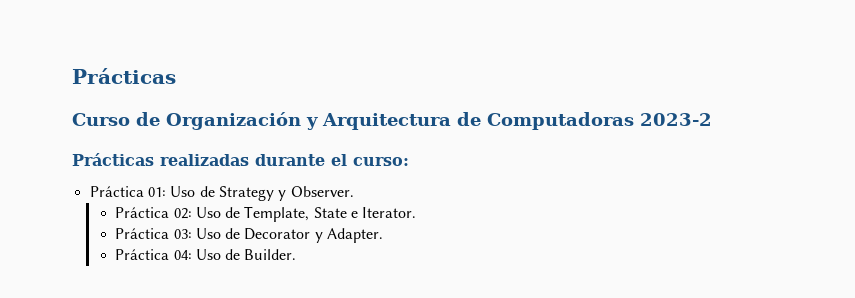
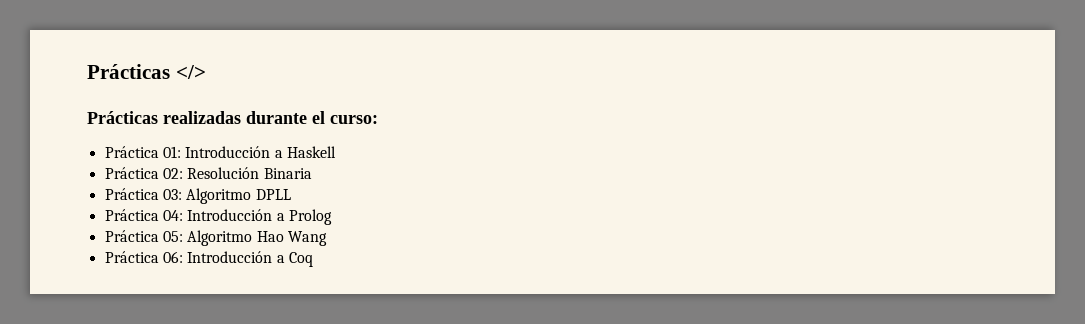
[72,68,176,84] [72,112,712,130] Prácticas // Curso de Organización y Arquitectura de Computadoras 2023-2 -> [87,64,206,79] Prácticas </>
[170,186,354,201] [115,206,417,222] [115,228,384,243] [115,249,297,260] Uso de Strategy y Observer. // Práctica 02: Uso de Template, State e Iterator. // Práctica 03: Uso de Decorator y Adapter. // Práctica 04: Uso de Builder. -> [185,146,336,158] [104,167,312,179] [104,188,291,204] [104,209,332,225] [104,230,327,246] [104,251,313,267] Introducción a Haskell // Práctica 02: Resolución Binaria // Práctica 03: Algoritmo DPLL // Práctica 04: Introducción a Prolog // Práctica 05: Algoritmo Hao Wang // Práctica 06: Introducción a Coq

